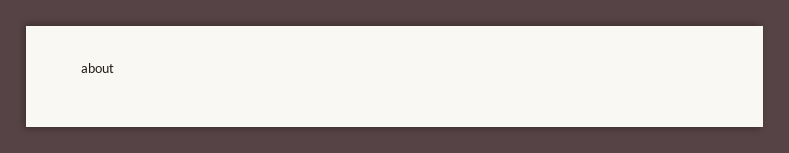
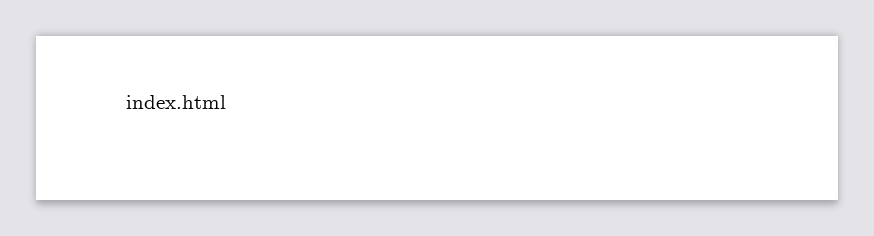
[81,63,114,73] about -> [126,95,226,109] index.html

